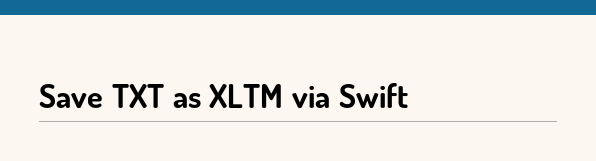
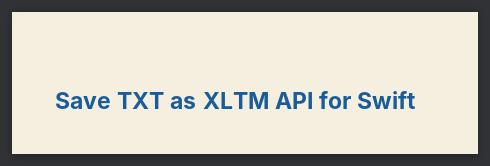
[292,85,331,108] via -> [274,91,352,109] API for

